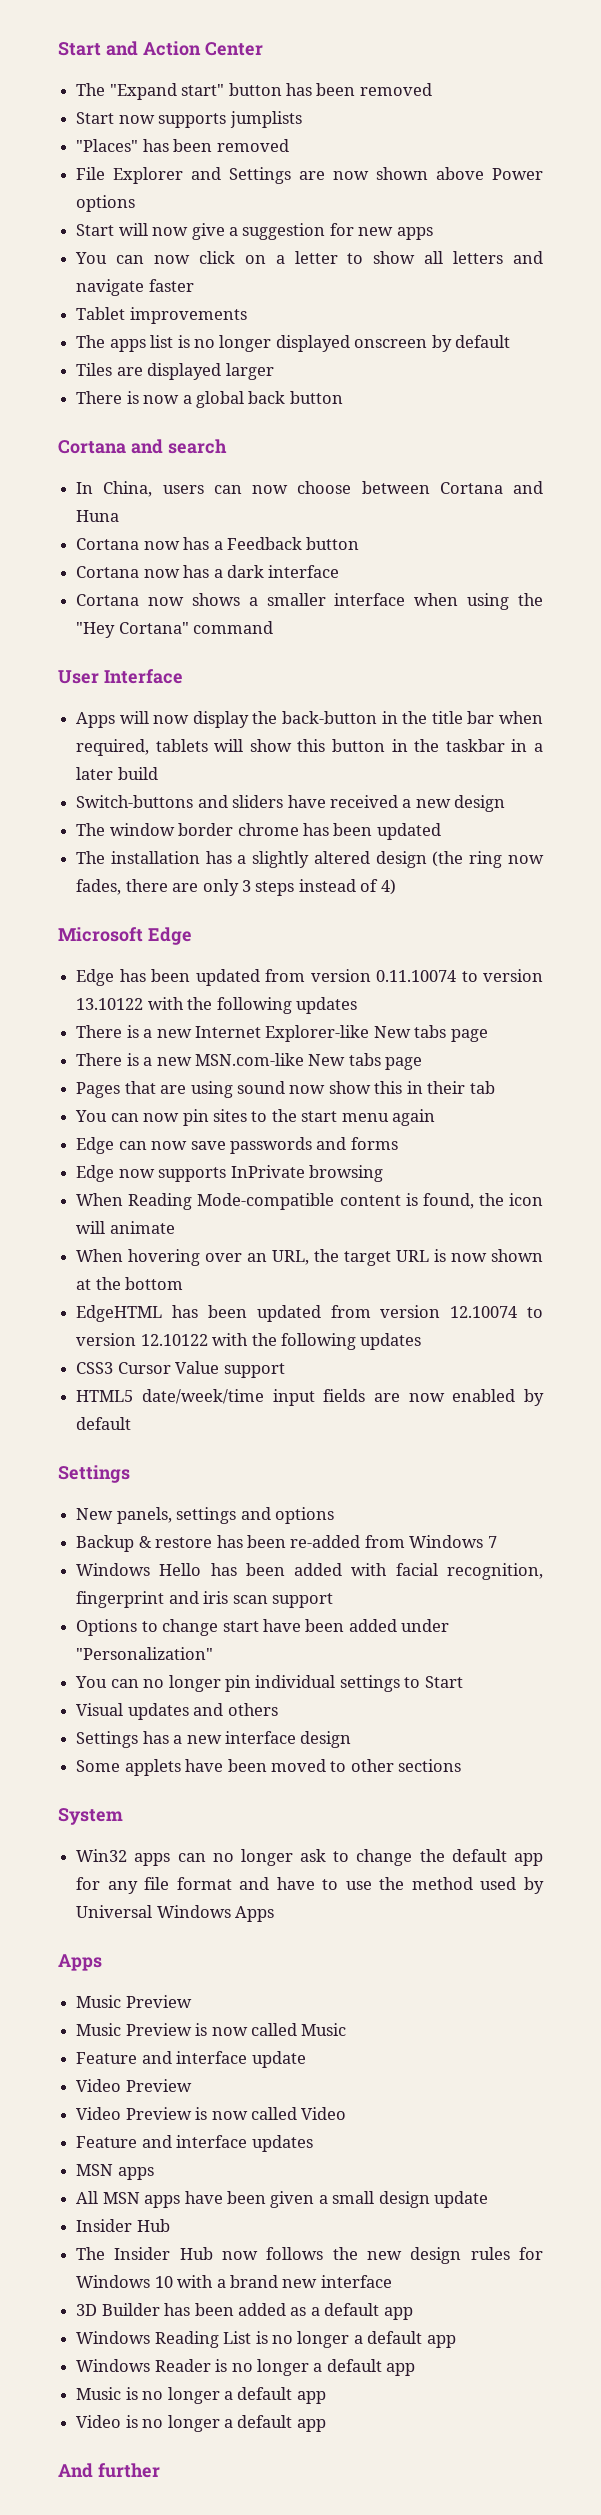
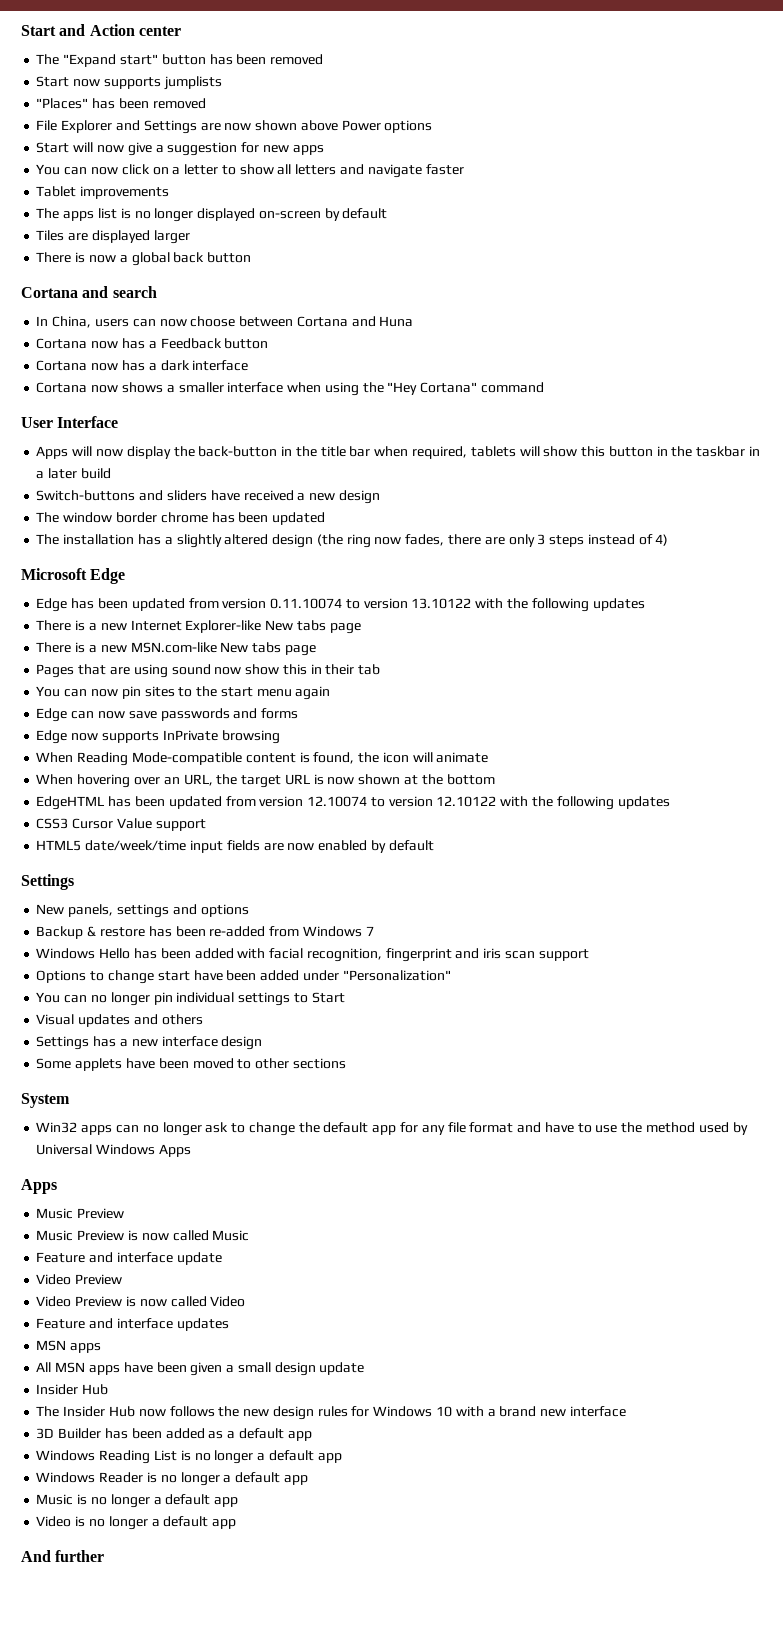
[204,42,263,56] Center -> [138,26,181,36] center
[354,339,428,348] onscreen -> [258,211,321,219] on-screen

